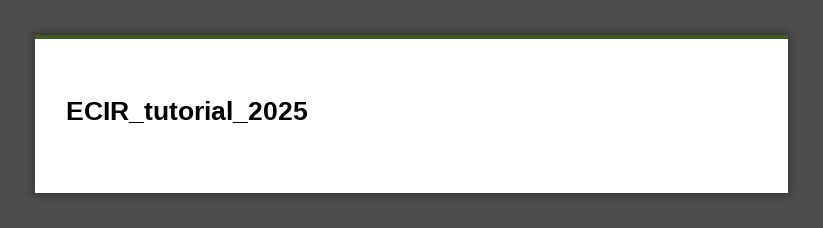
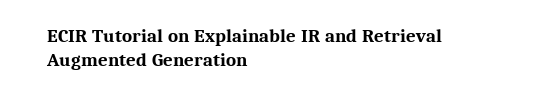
[66,101,308,123] ECIR_tutorial_2025 -> [47,29,442,46] [46,53,248,70] ECIR Tutorial on Explainable IR and Retrieval Augmented Generation

